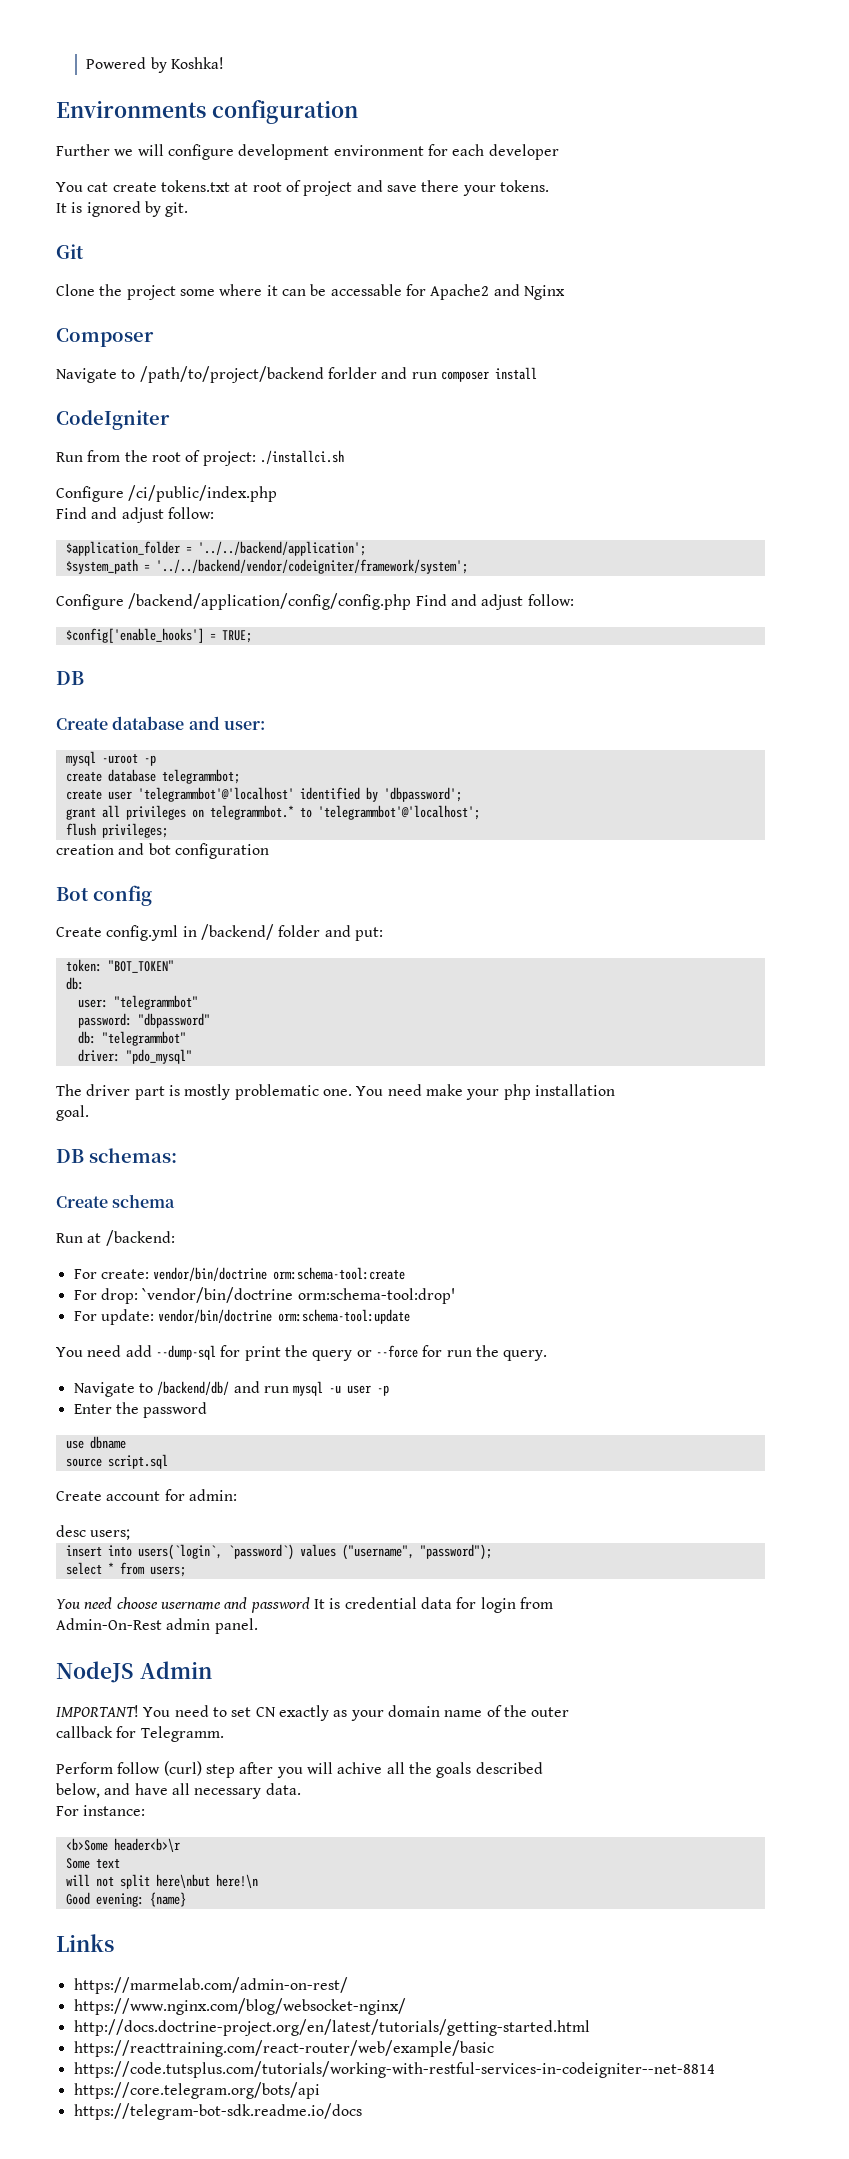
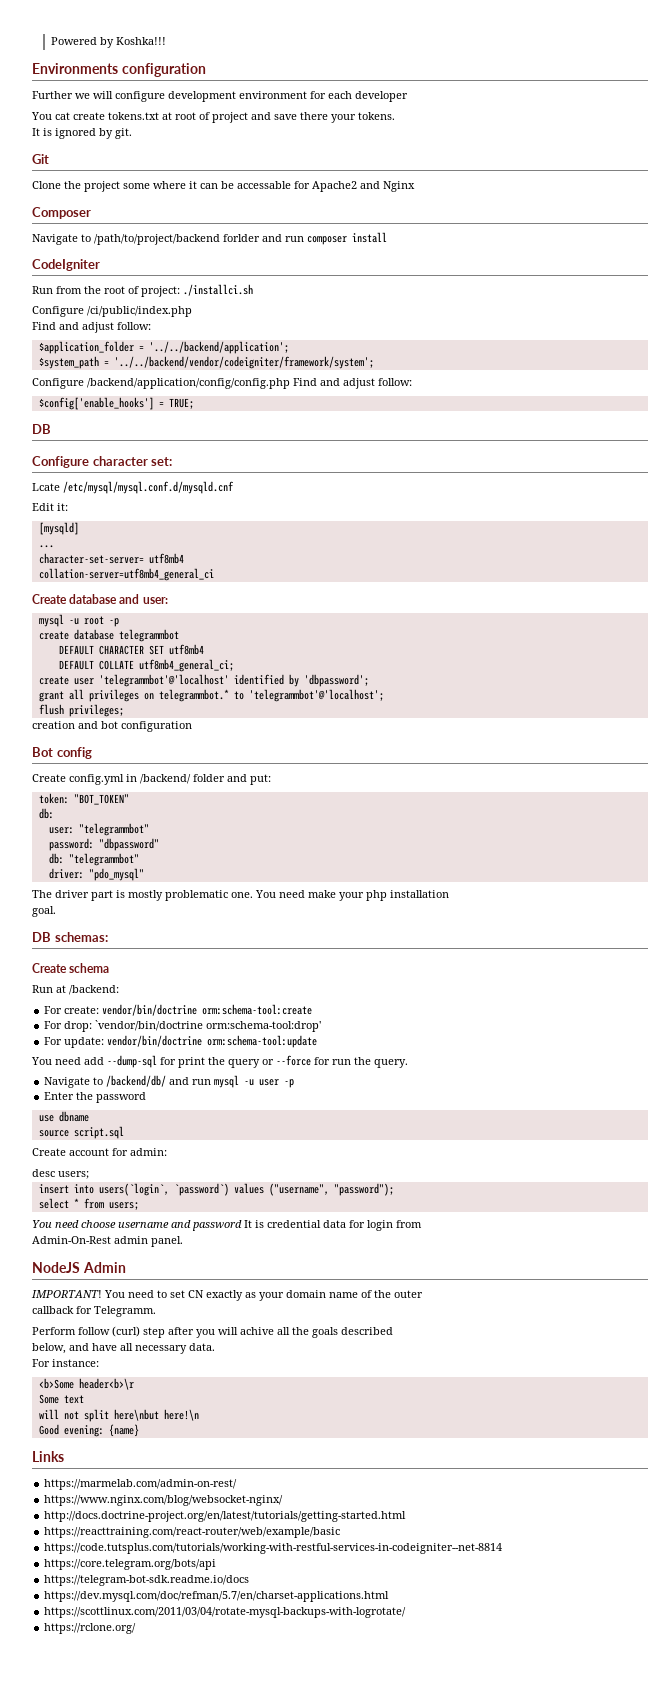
[170,57,224,69] Koshka! -> [115,37,166,45] Koshka!!!
(84, 678) none -> [32,456,173,468] [32,481,234,494] [32,503,68,511] [38,522,79,535] [38,545,54,548] [38,553,184,564] [38,568,214,581] // Configure character set: // Lcate /etc/mysql/mysql.conf.d/mysqld.cnf // Edit it: // [mysqld] // ... // character-set-server= utf8mb4 // collation-server=utf8mb4_general_ci
[101,753,138,764] -uroot -> [68,616,104,625] -u root
[161,769,240,784] telegrammbot; -> [118,629,179,642] [58,644,204,655] [58,659,234,672] telegrammbot // DEFAULT CHARACTER SET utf8mb4 // DEFAULT COLLATE utf8mb4_general_ci;
(362, 2111) none -> [44,1591,390,1602] [44,1607,407,1618] [44,1623,137,1634] // https://dev.mysql.com/doc/refman/5.7/en/charset-applications.html // https://scottlinux.com/2011/03/04/rotate-mysql-backups-with-logrotate/ // https://rclone.org/

